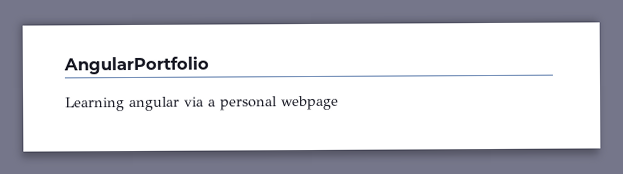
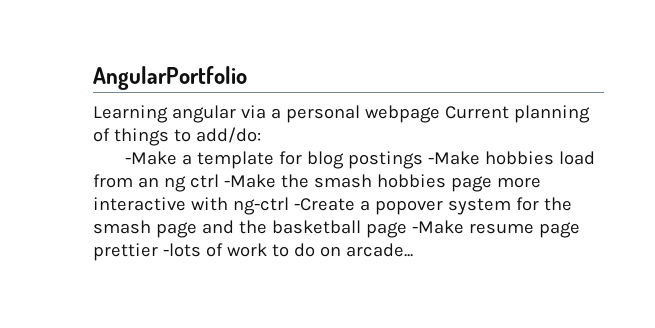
(339, 103) none -> [444,105,590,123] [93,127,261,146] [124,151,595,169] [93,174,541,192] [93,197,572,215] [93,220,580,238] [93,243,413,261] Current planning of things to add/do: // -Make a template for blog postings -Make hobbies load from an ng ctrl -Make the smash hobbies page more interactive with ng-ctrl -Create a popover system for the smash page and the basketball page -Make resume page prettier -lots of work to do on arcade...

